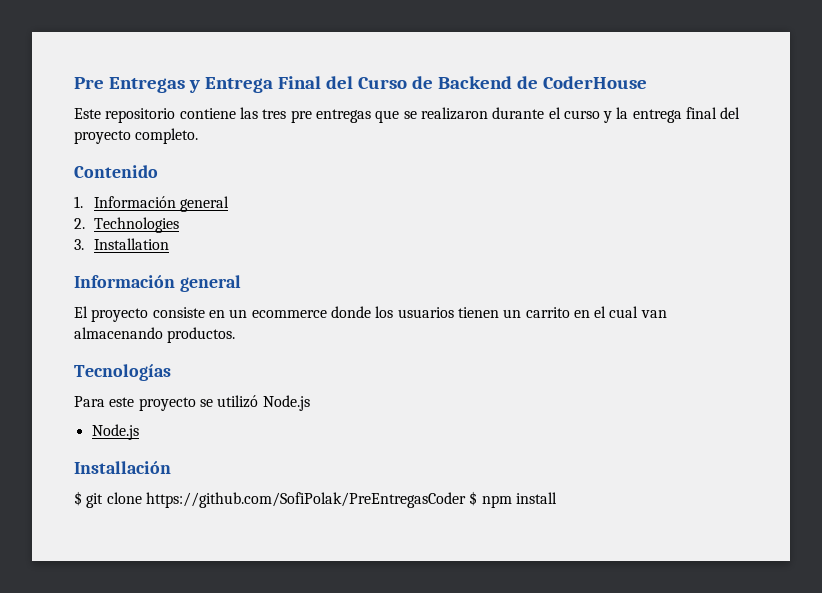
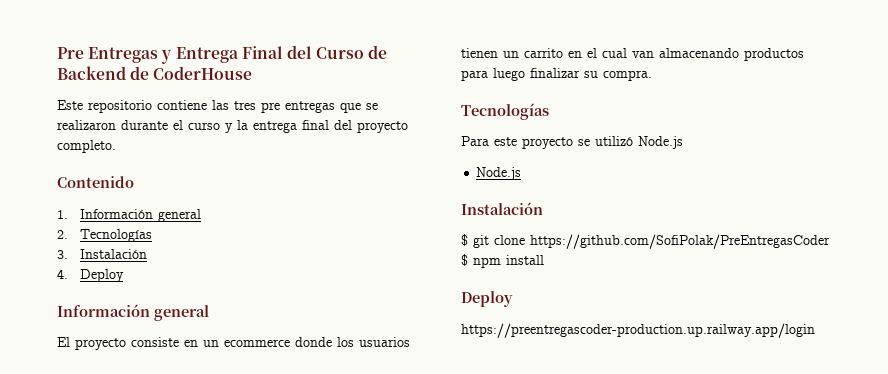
[94,217,180,233] Technologies -> [80,229,153,242] Tecnologías
[94,238,170,250] Installation -> [80,249,148,259] [57,269,125,282] Instalación // 4. Deploy
[167,327,236,343] productos. -> [744,48,804,61] [461,68,652,81] productos para luego finalizar su compra.
[74,461,171,474] Installación -> [461,202,543,215] Instalación
(557, 498) none -> [461,291,513,307] [461,323,815,338] // Deploy // https://preentregascoder-production.up.railway.app/login

